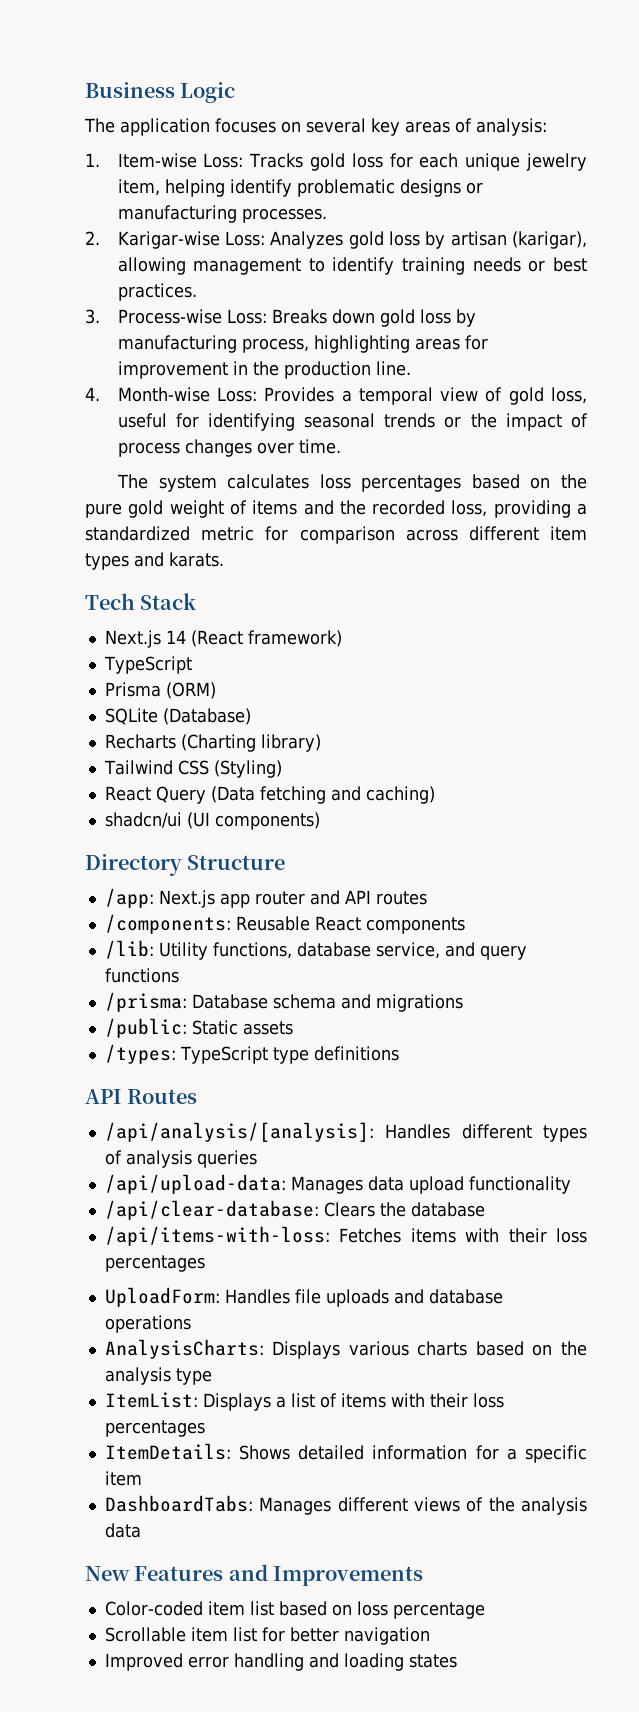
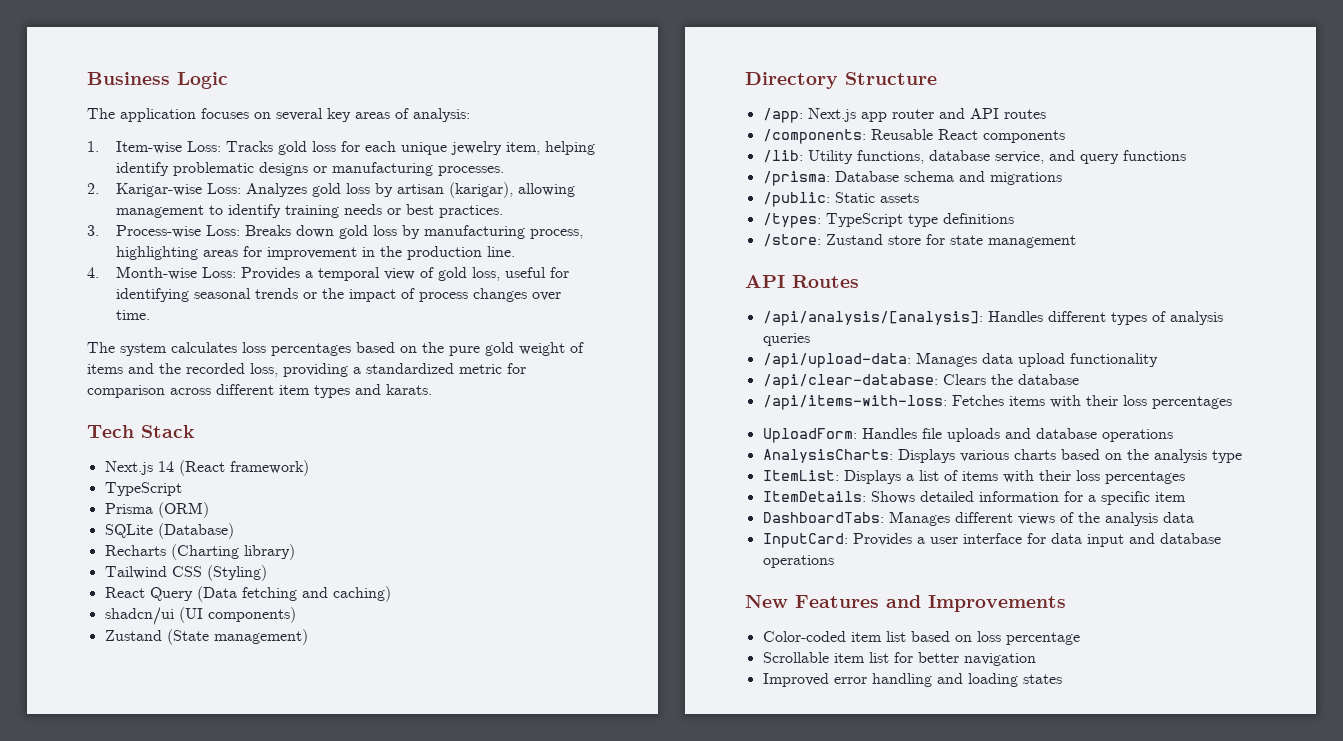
(320, 821) none -> [104,629,308,645] // Zustand (State management)
(399, 1053) none -> [762,234,1076,248] // /store: Zustand store for state management
(141, 1530) none -> [762,533,1221,548] [762,555,834,568] // InputCard: Provides a user interface for data input and database operations

